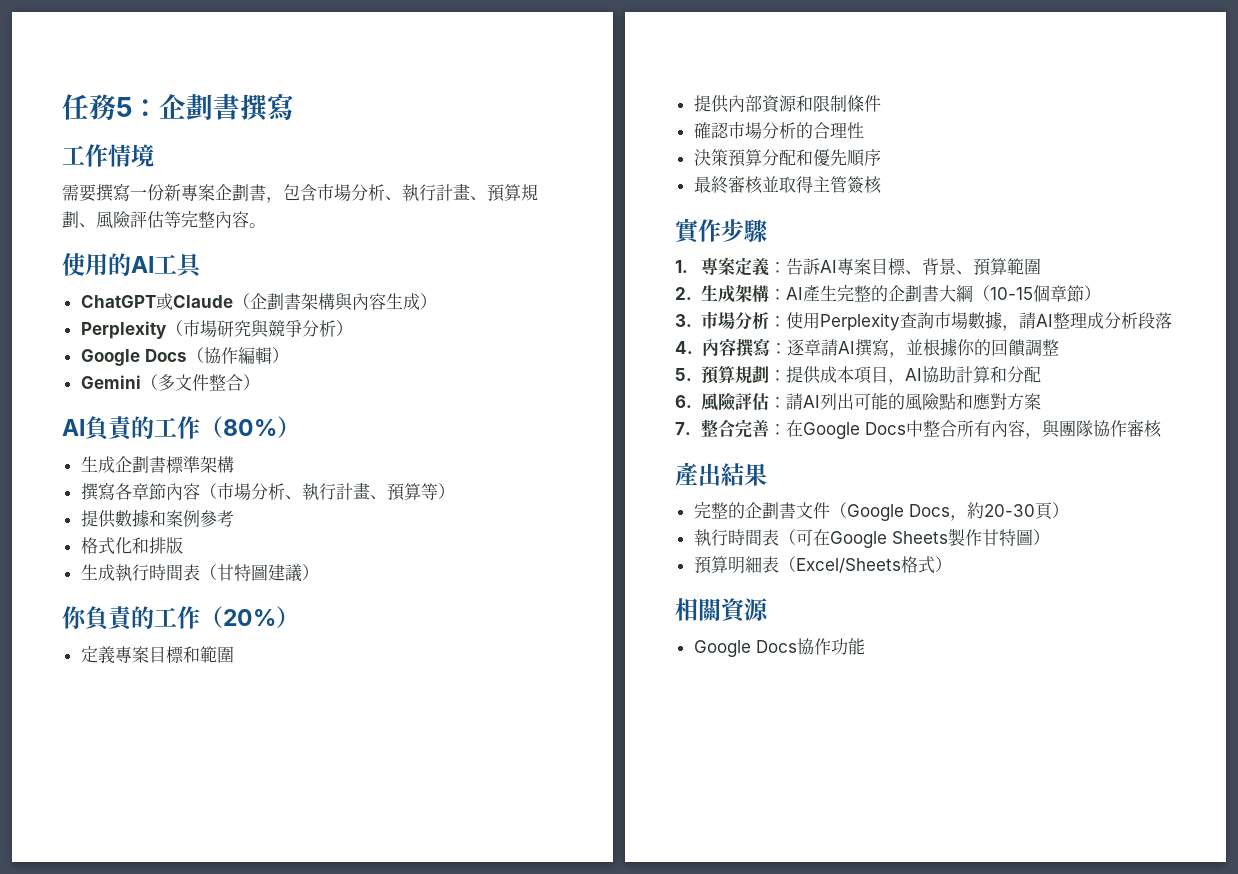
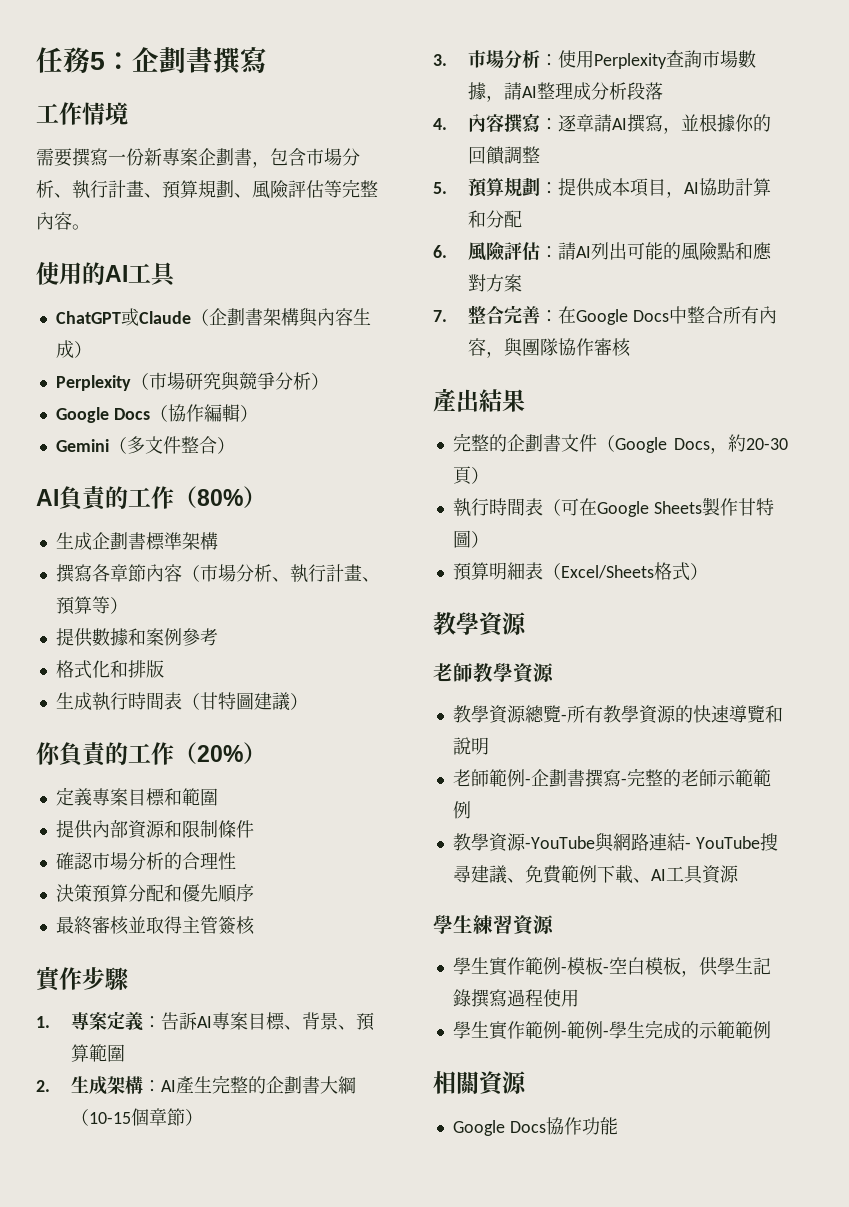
(952, 564) none -> [433,612,527,637] [433,663,554,684] [452,705,783,724] [452,737,489,755] [452,768,771,788] [452,801,471,819] [452,832,778,852] [452,865,739,884] [432,915,554,936] [452,957,771,977] [452,989,579,1008] [452,1020,771,1040] // 教學資源 // 老師教學資源 // 教學資源總覽-所有教學資源的快速導覽和說明 // 老師範例-企劃書撰寫-完整的老師示範範例 // 教學資源-YouTube與網路連結- YouTube搜尋建議、免費範例下載、AI工具資源 // 學生練習資源 // 學生實作範例-模板-空白模板，供學生記錄撰寫過程使用 // 學生實作範例-範例-學生完成的示範範例

